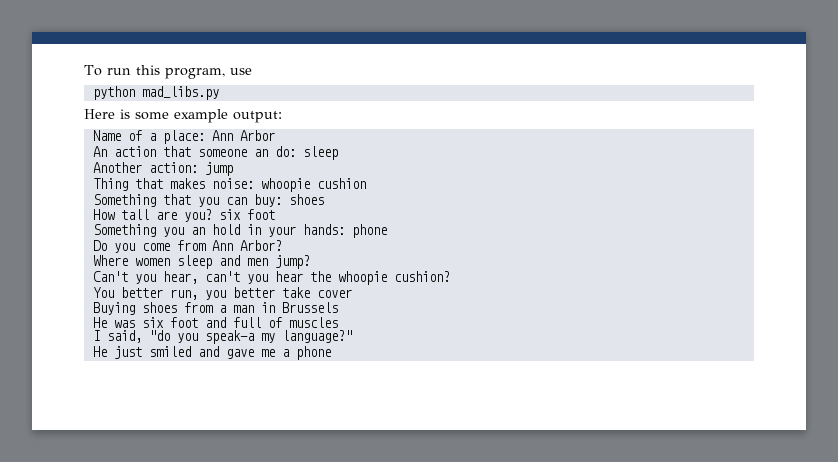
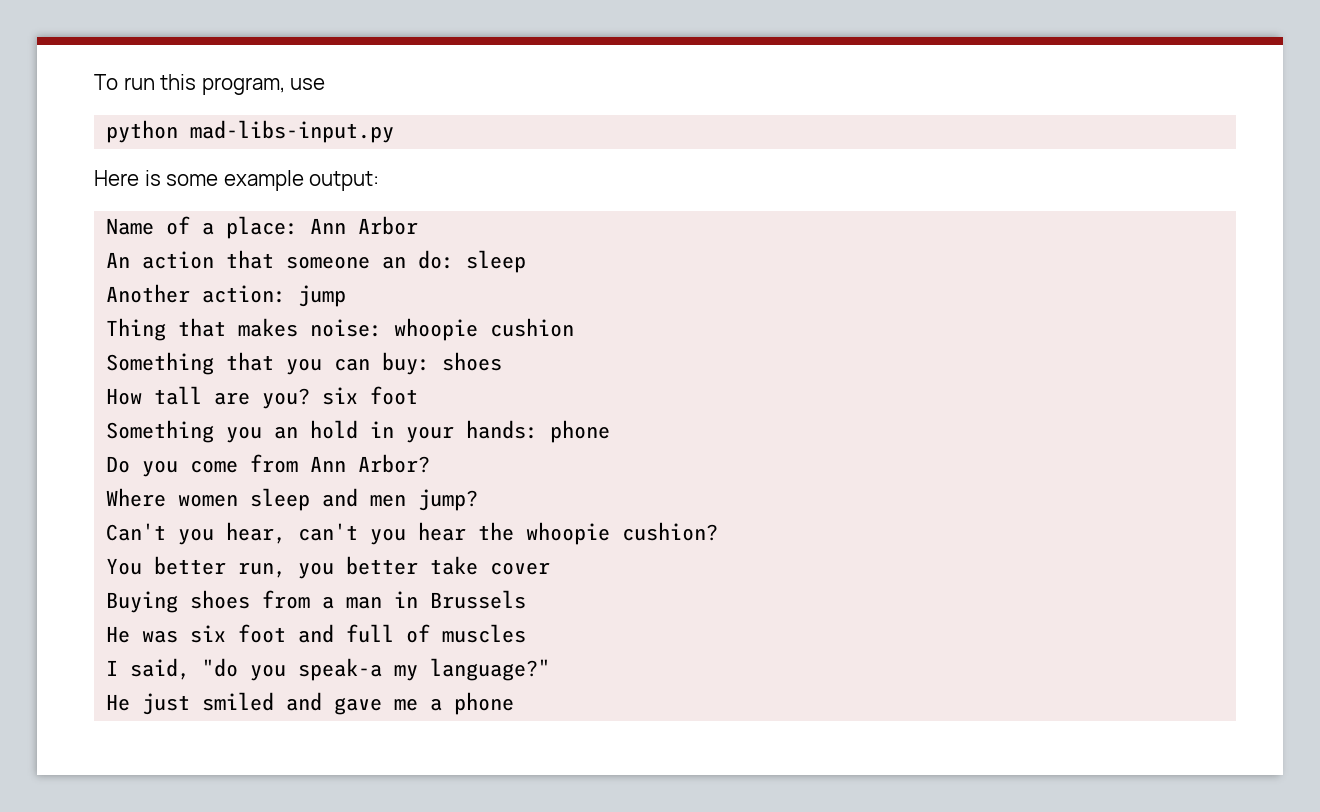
[141,86,219,100] mad_libs.py -> [190,120,395,143] mad-libs-input.py

